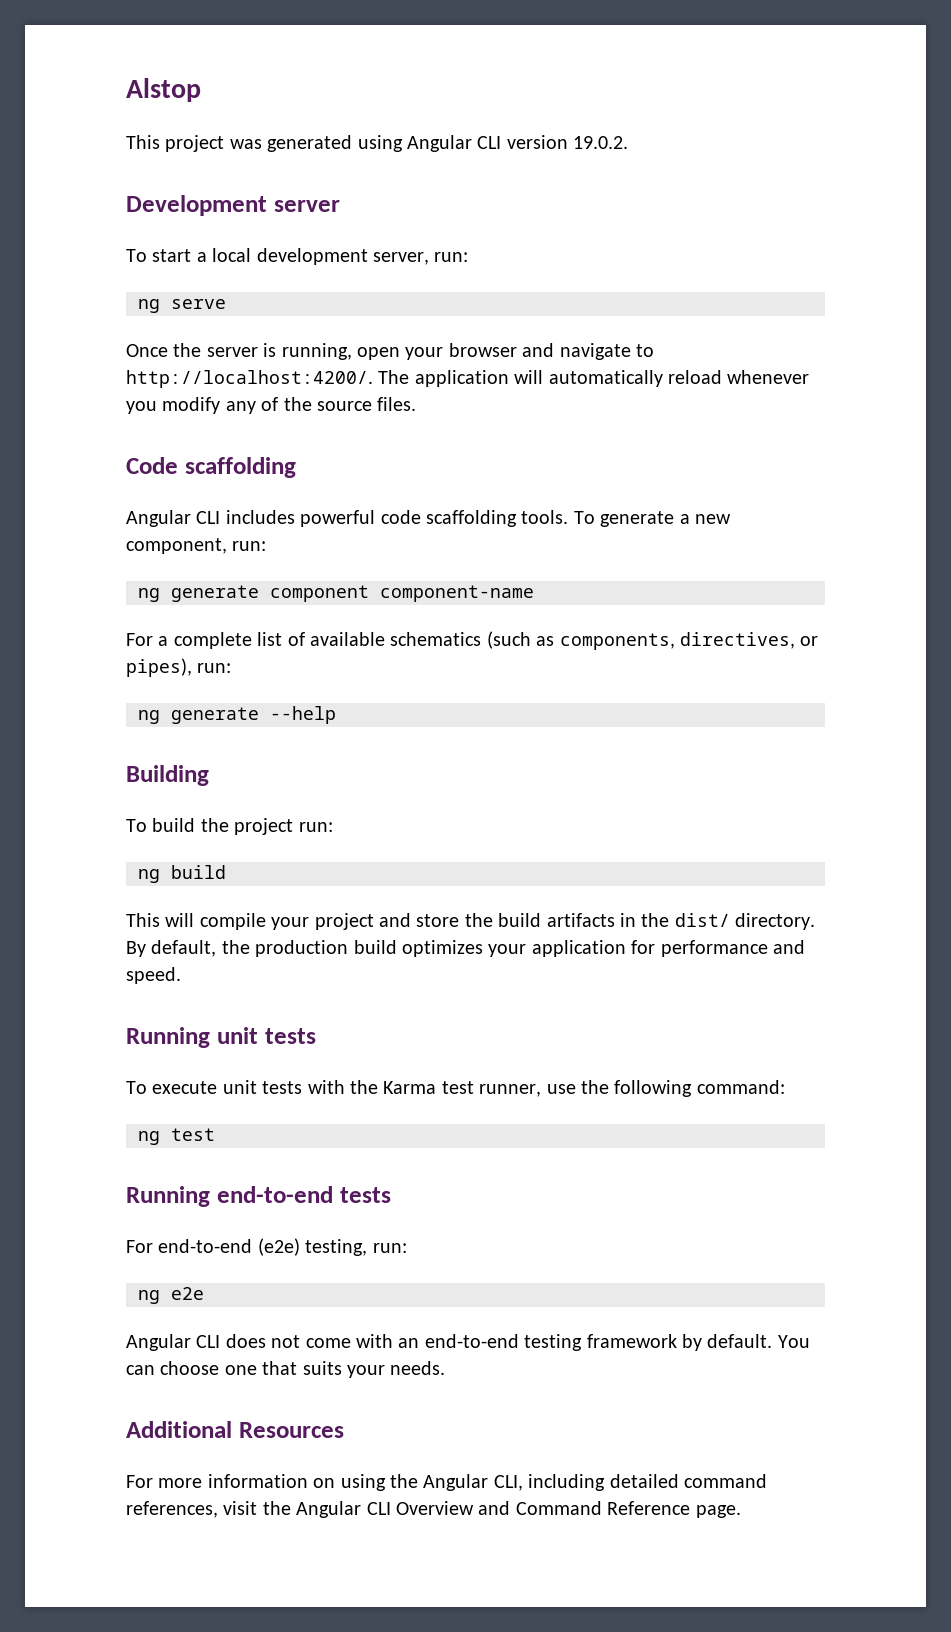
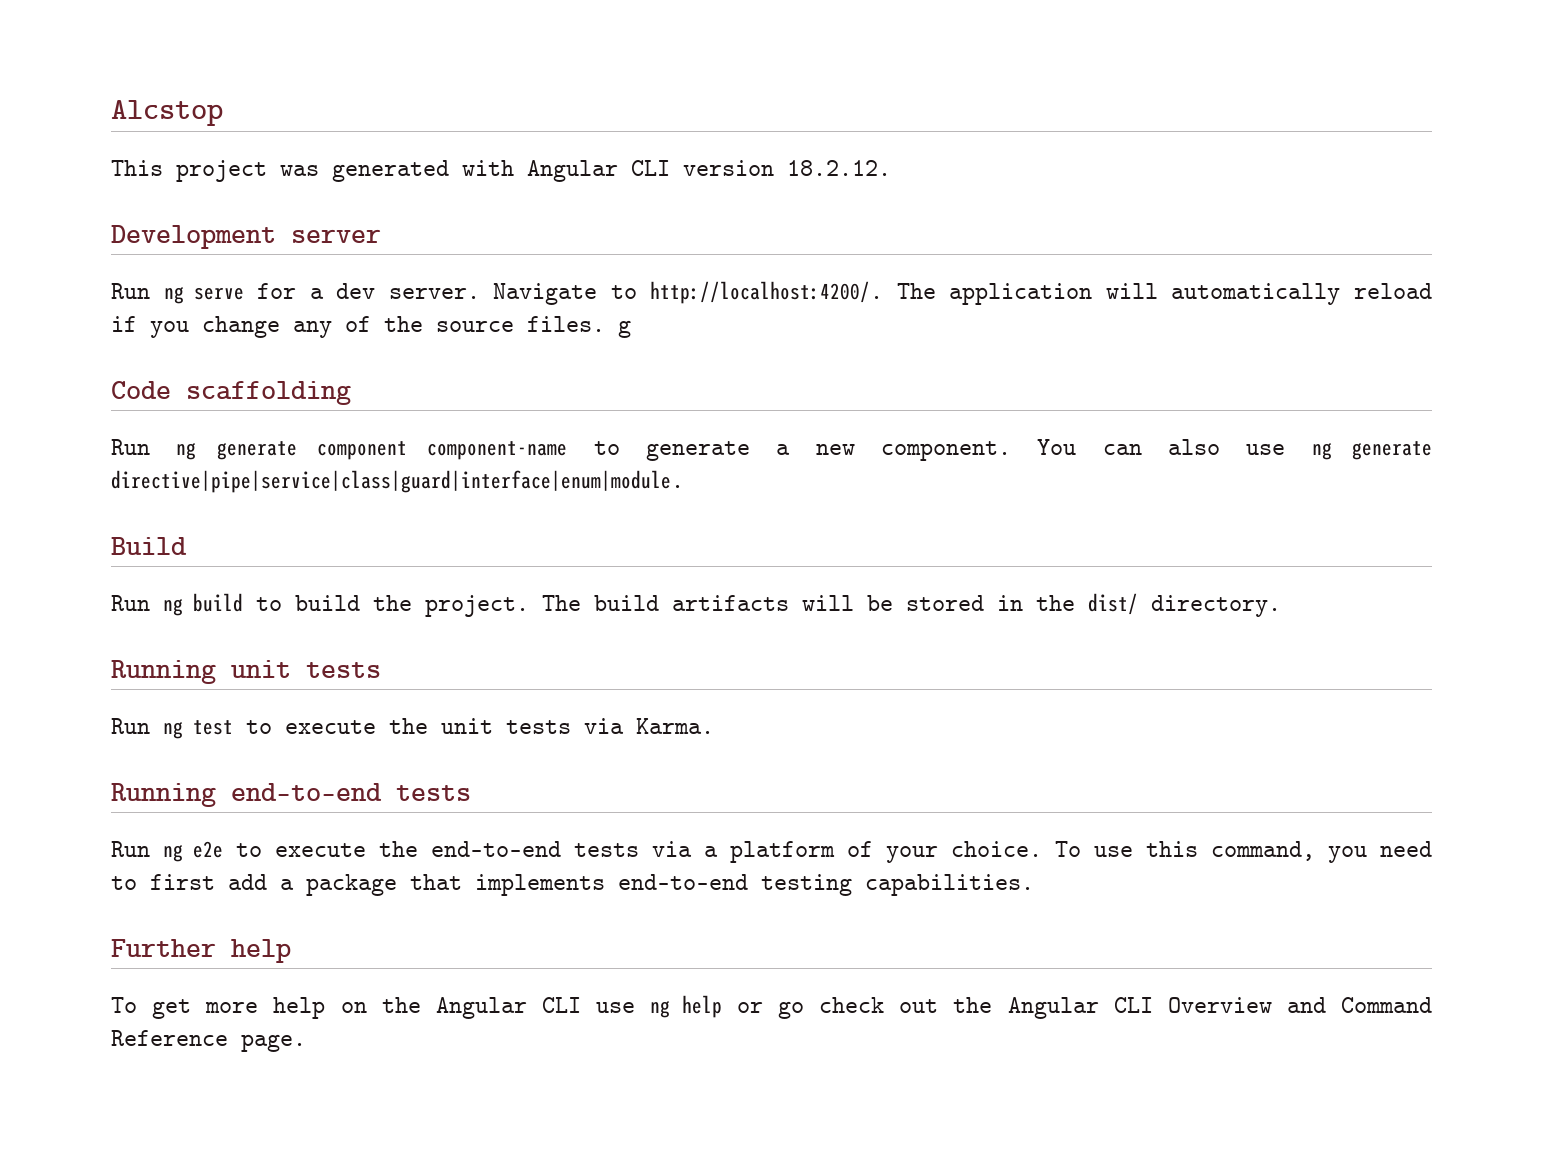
[126,78,201,102] Alstop -> [111,100,223,126] Alcstop
[357,135,403,152] using -> [462,160,514,176] with
[573,136,629,149] 19.0.2. -> [787,160,891,176] 18.2.12.
[126,248,469,265] [138,299,226,313] [126,343,631,360] To start a local development server, run: // ng serve // Once the server is running, open your browser and navigate -> [111,283,598,305] Run ng serve for a dev server. Navigate
[727,370,810,384] [126,397,221,414] whenever you modify -> [111,316,280,338] if you change
(417, 404) none -> [618,320,631,338] g
[126,510,731,527] [126,538,267,554] [138,585,534,602] [126,631,819,650] [126,658,232,677] [138,706,336,724] [126,765,209,786] [126,818,333,835] [138,865,226,883] [126,913,816,930] [126,940,805,957] [126,967,181,984] [126,1027,316,1048] [126,1080,785,1097] [138,1128,215,1145] [126,1186,391,1207] [126,1238,407,1256] [138,1287,204,1304] [126,1334,810,1351] [126,1361,446,1378] [126,1421,344,1438] [126,1474,767,1491] [126,1501,258,1518] Angular CLI includes powerful code scaffolding tools. To generate a new component, run: // ng generate component component-name // For a complete list of available schematics (such as components, directives, or pipes), run: // ng generate --help // Building // To build the project run: // ng build // This will compile your project and store the build artifacts in the dist/ directory. By default, the production build optimizes your application for performance and speed. // Running unit tests // To execute unit tests with the Karma test runner, use the following command: // ng test // Running end-to-end tests // For end-to-end (e2e) testing, run: // ng e2e // Angular CLI does not come with an end-to-end testing framework by default. You can choose one that suits your needs. // Additional Resources // For more information on using the Angular CLI, including detailed command references, visit -> [111,439,1432,461] [111,470,684,493] [111,537,187,555] [111,593,1281,617] [111,660,381,684] [111,718,714,739] [111,783,471,807] [111,841,1432,863] [111,874,1034,896] [111,939,291,963] [111,995,939,1019] Run ng generate component component-name to generate a new component. You can also use ng generate directive|pipe|service|class|guard|interface|enum|module. // Build // Run ng build to build the project. The build artifacts will be stored in the dist/ directory. // Running unit tests // Run ng test to execute the unit tests via Karma. // Running end-to-end tests // Run ng e2e to execute the end-to-end tests via a platform of your choice. To use this command, you need to first add a package that implements end-to-end testing capabilities. // Further help // To get more help on the Angular CLI use ng help or go check out

